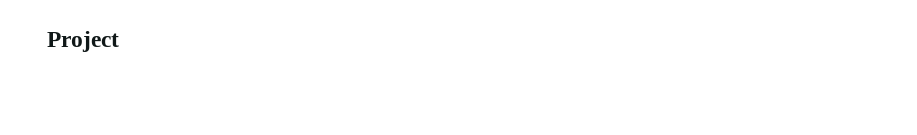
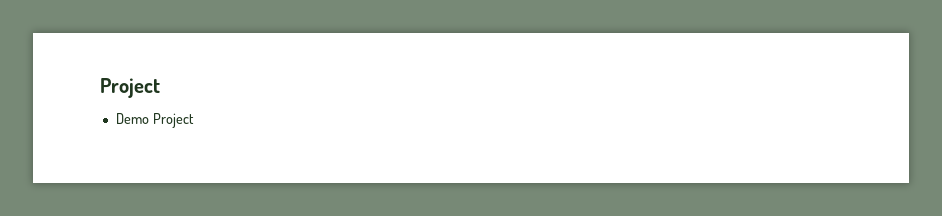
[47,31,119,52] Project -> [100,78,160,98] [115,113,194,128] Project // Demo Project

